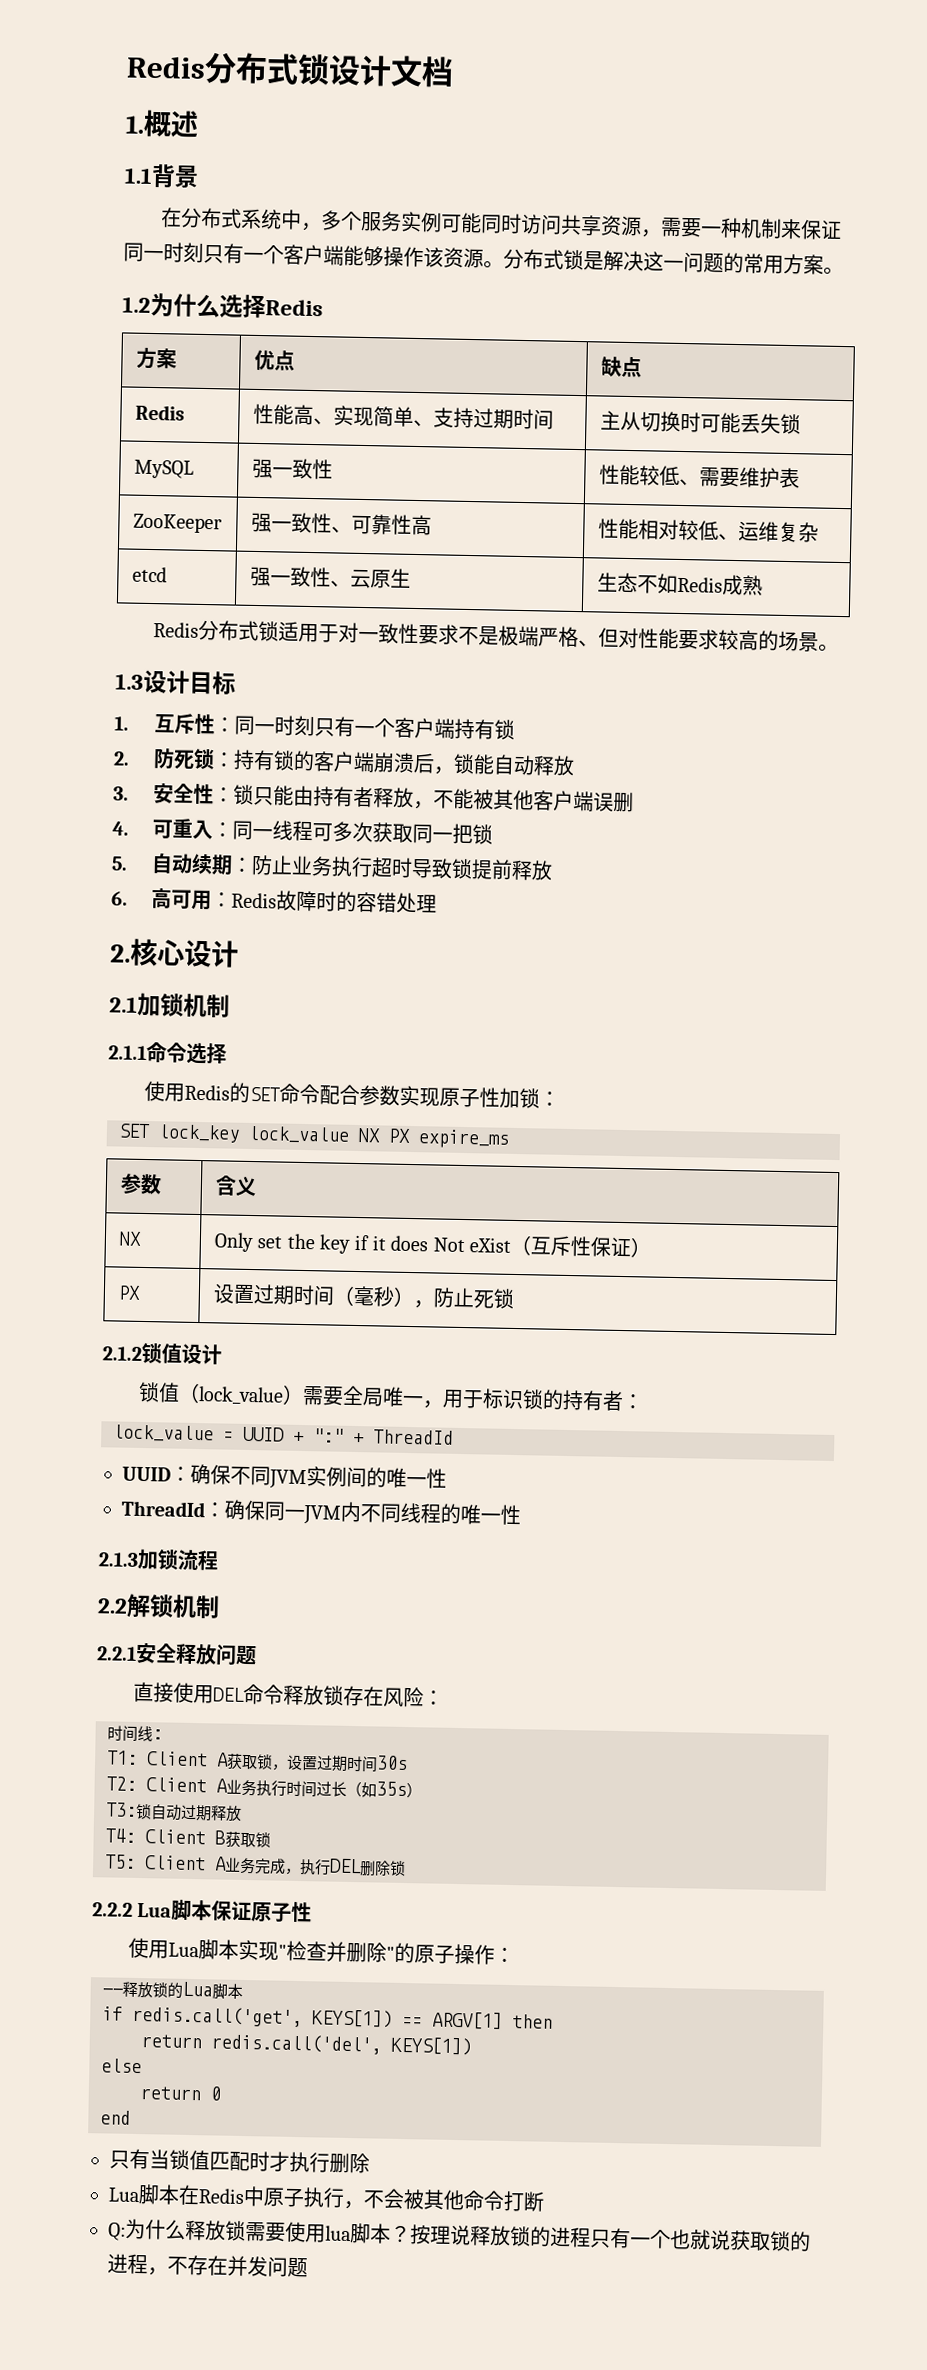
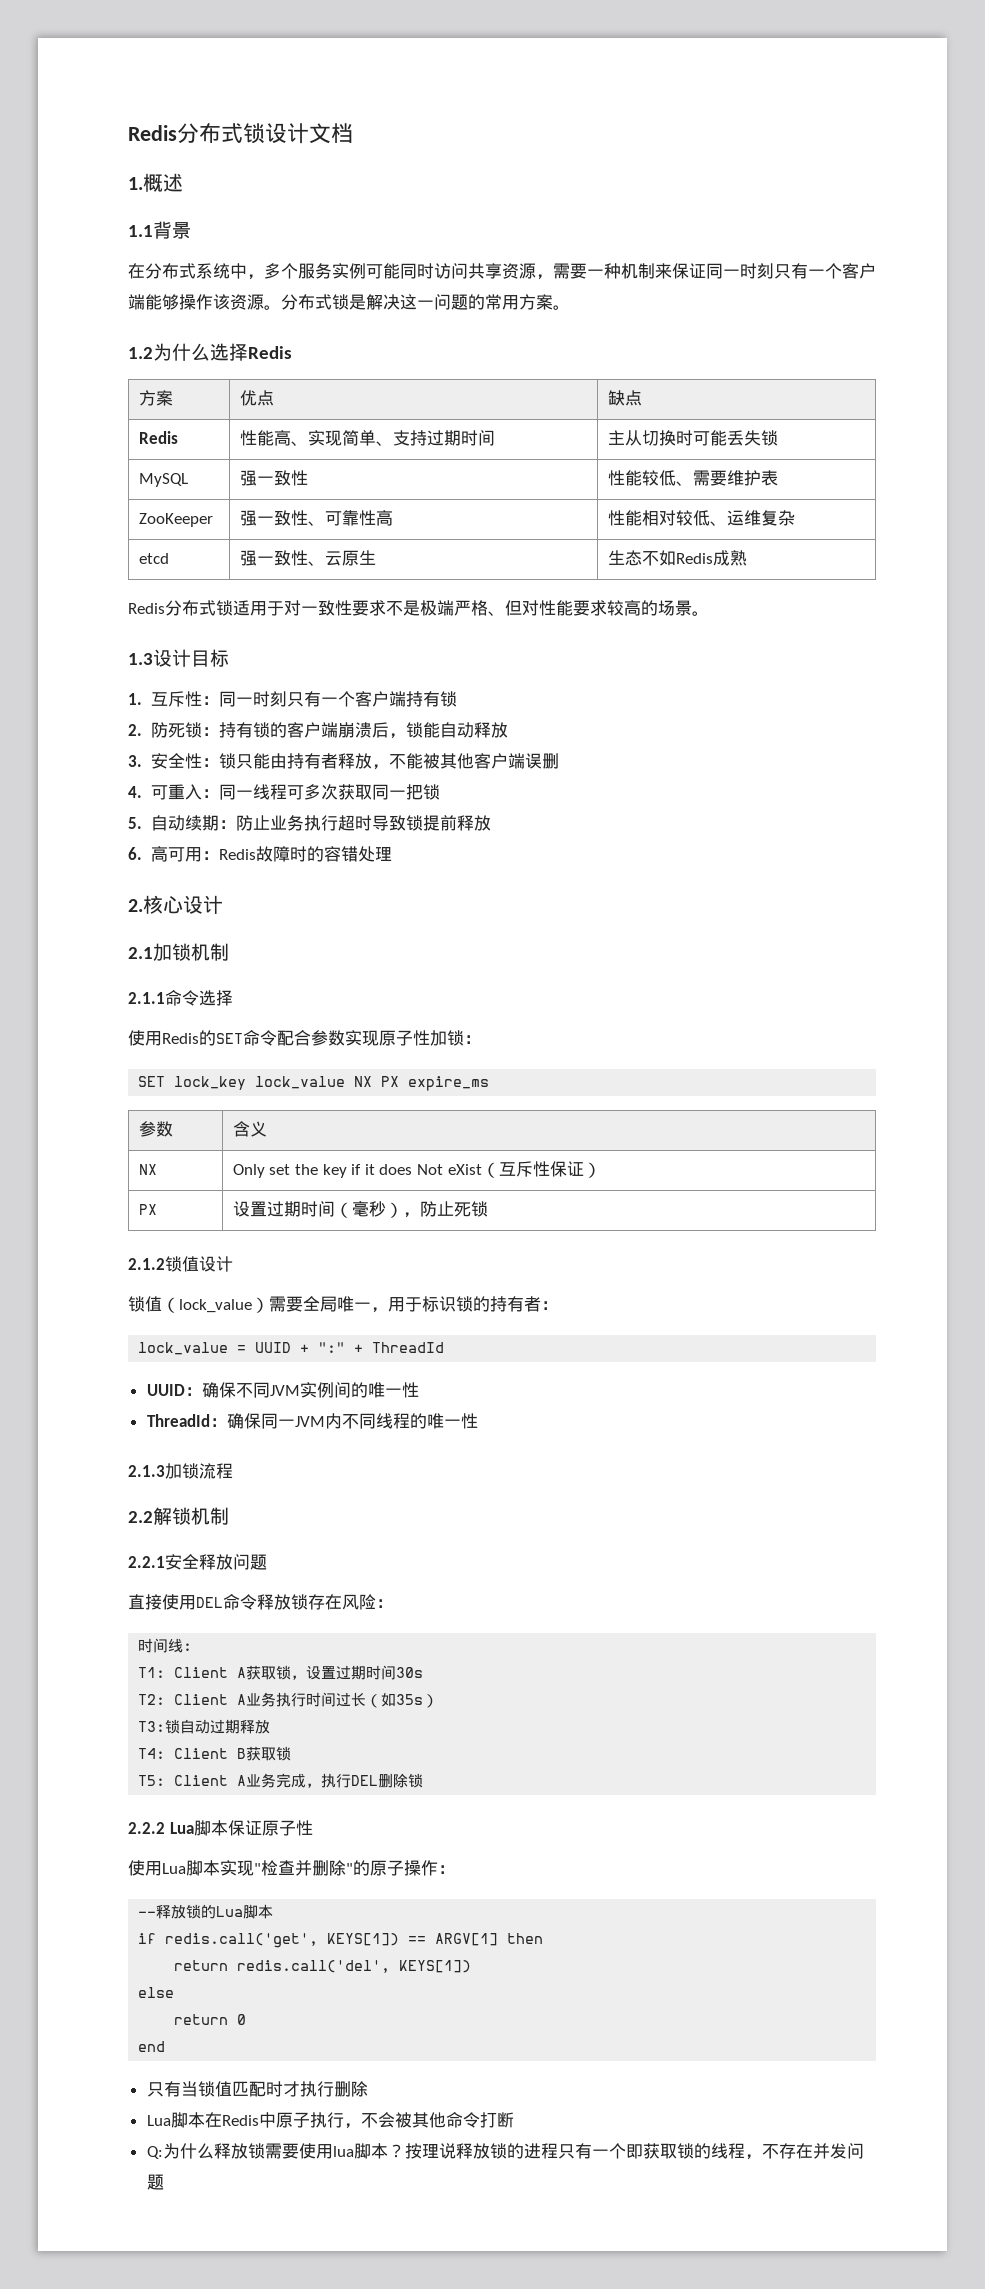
[669,2229,731,2251] 也就说 -> [625,2144,643,2159] 即
[107,2253,128,2274] 进 -> [710,2143,728,2159] 线

